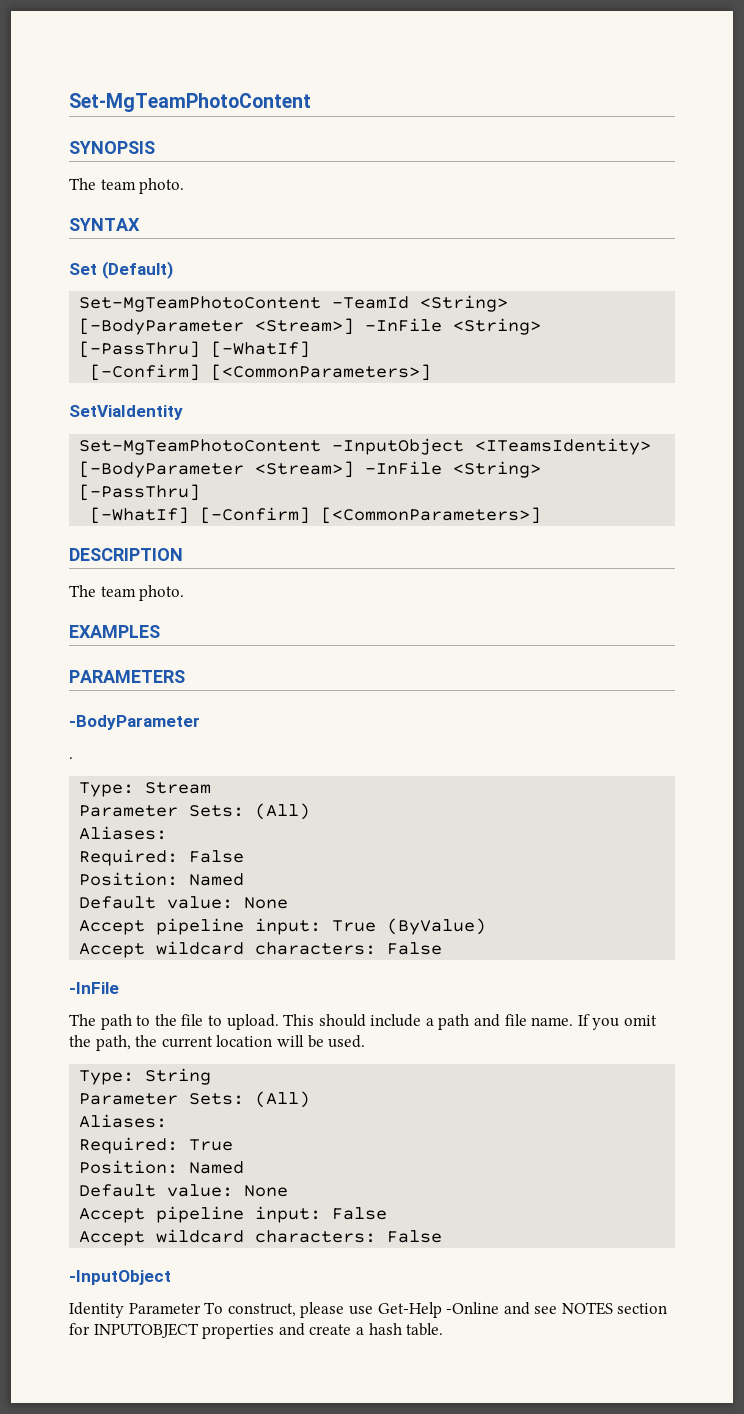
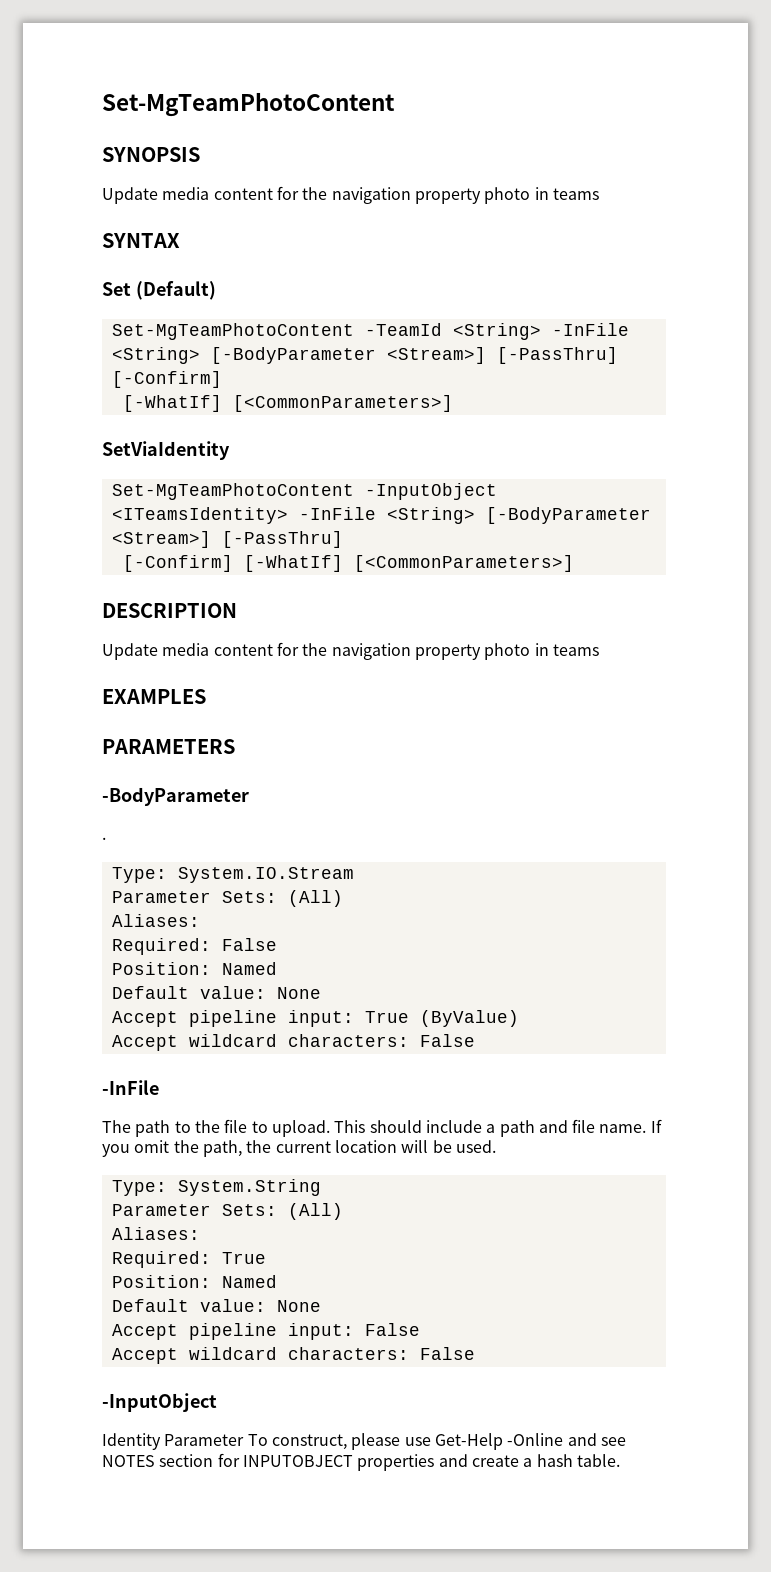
[69,178,185,194] The team photo. -> [102,186,599,204] Update media content for the navigation property photo in teams
[79,318,542,335] [79,341,311,358] [90,364,201,381] [-BodyParameter <Stream>] -InFile <String> [-PassThru] [-WhatIf] // [-Confirm] -> [551,323,629,336] [111,347,618,364] [111,371,222,388] [122,395,222,412] -InFile <String> [-BodyParameter <Stream>] [-PassThru] [-Confirm] // [-WhatIf]
[79,461,542,478] [-BodyParameter <Stream>] -InFile <String> -> [298,507,651,524] [111,531,211,548] -InFile <String> [-BodyParameter <Stream>]
[90,507,311,524] [-WhatIf] [-Confirm] -> [122,555,343,572] [-Confirm] [-WhatIf]
[69,585,185,601] The team photo. -> [102,642,599,660] Update media content for the navigation property photo in teams
[145,782,212,794] Stream -> [177,867,354,883] System.IO.Stream
[145,1068,212,1085] String -> [177,1179,321,1196] System.String

